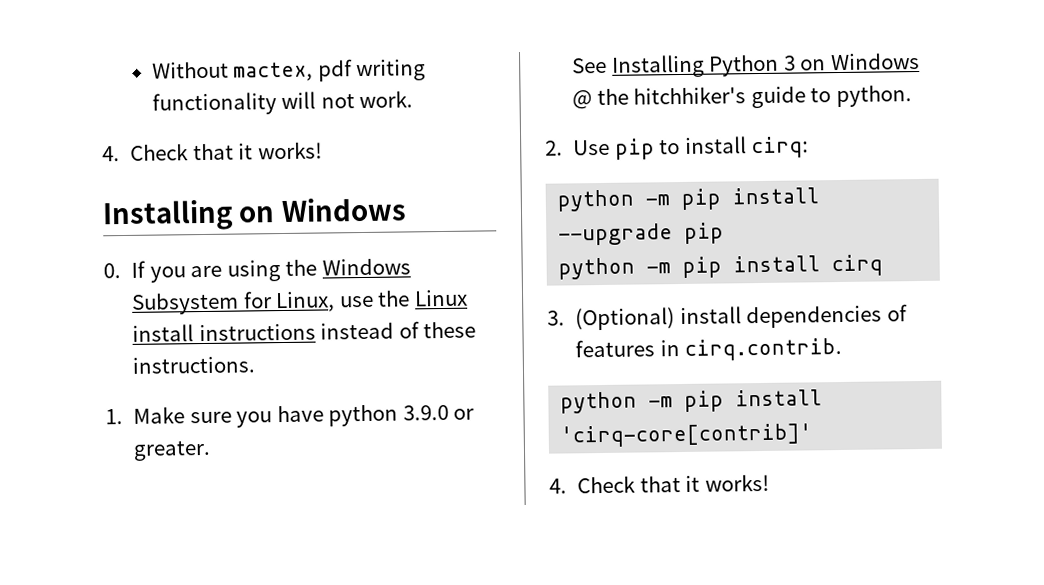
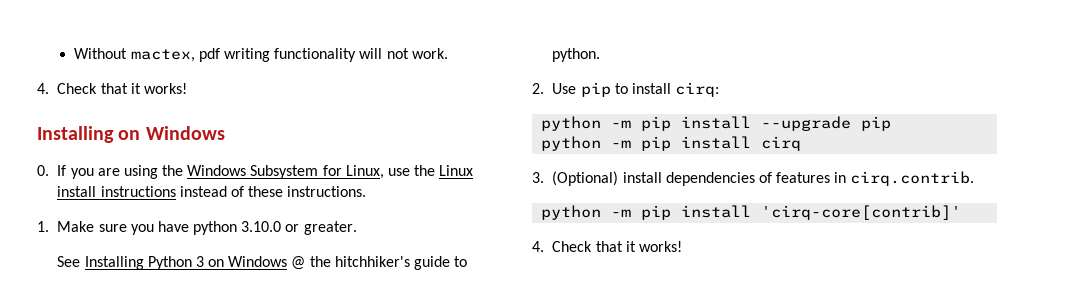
[402,404,449,421] 3.9.0 -> [241,221,282,232] 3.10.0

